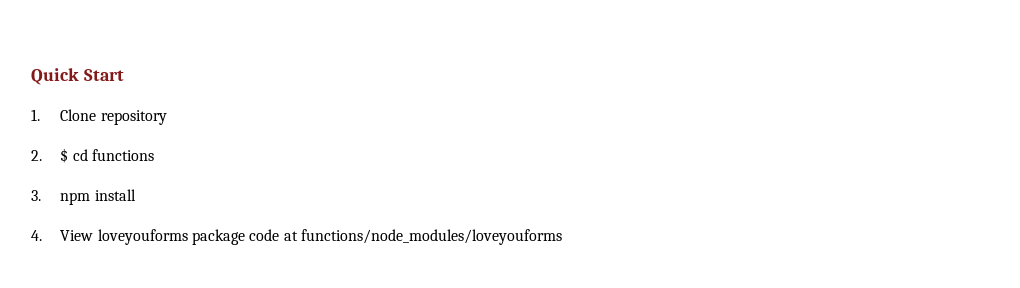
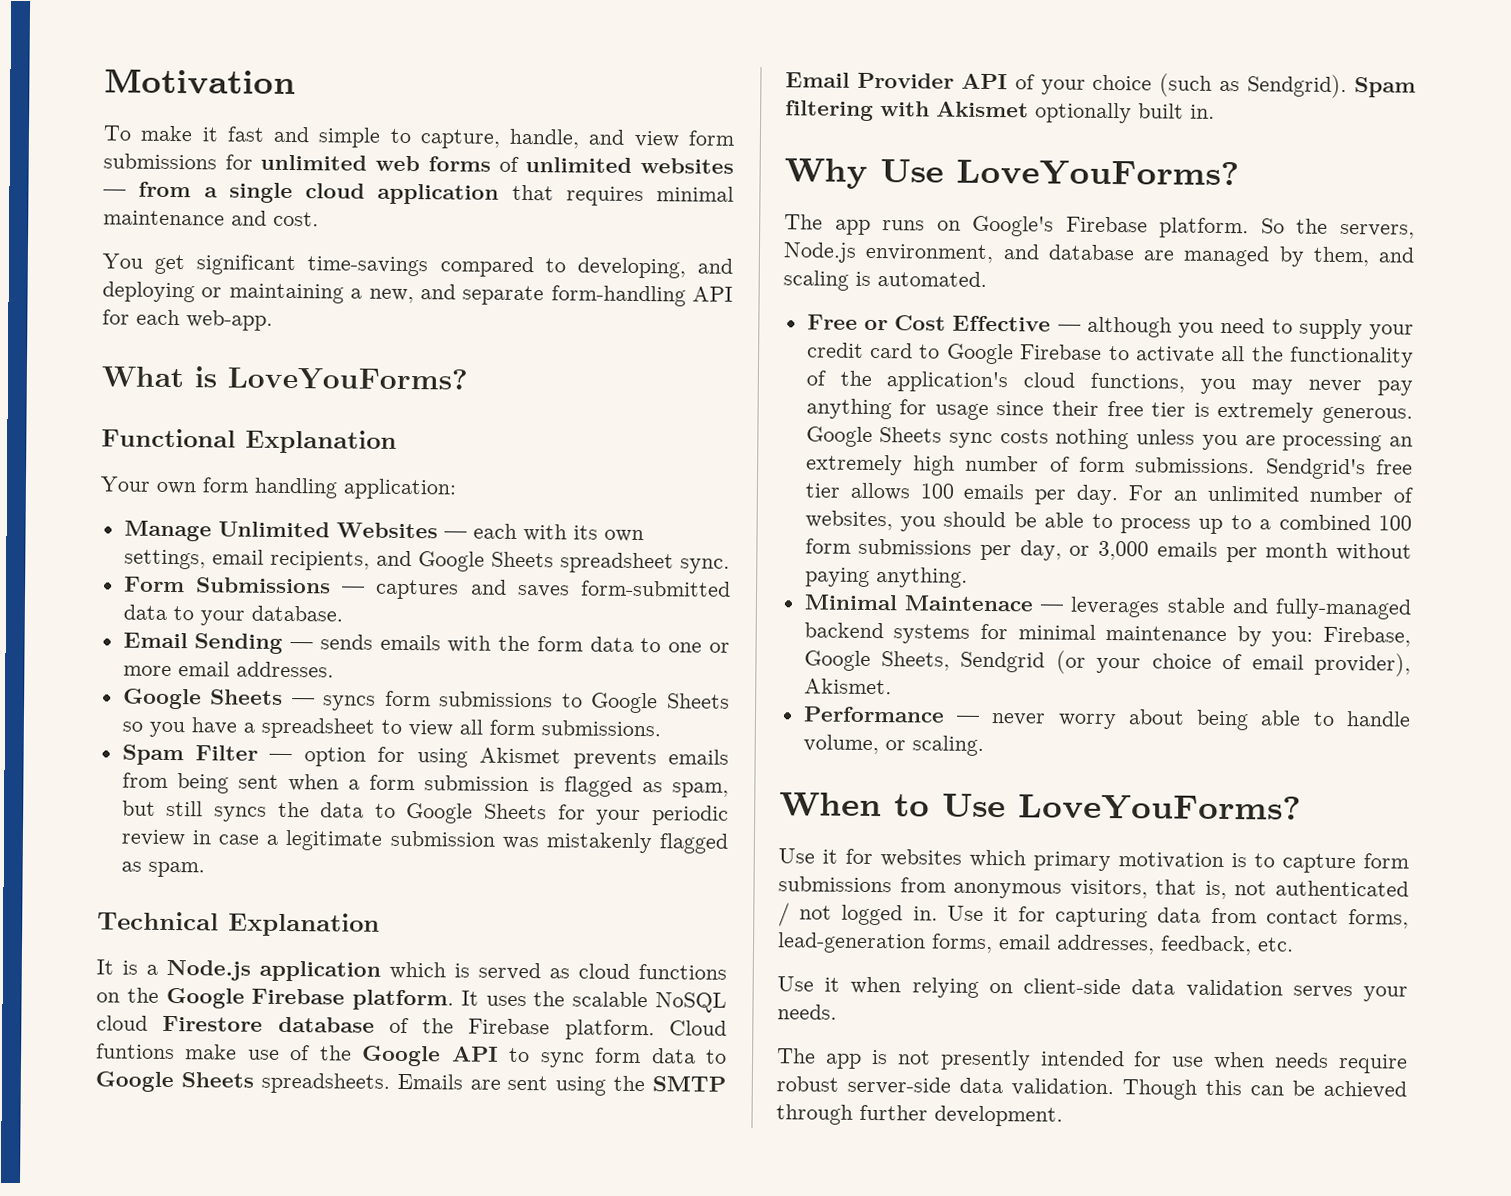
[31,68,124,85] [31,109,167,125] [31,148,154,163] [31,189,136,205] [31,229,562,245] Quick Start // 1. Clone repository // 2. $ cd functions // 3. npm install // 4. View loveyouforms package code at functions/node_modules/loveyouforms -> [104,68,296,96] [103,125,734,149] [103,153,734,174] [103,181,734,207] [103,210,319,227] [102,253,733,279] [102,281,733,307] [102,309,273,331] [101,366,468,391] [101,428,397,454] [100,476,457,500] [123,520,644,543] [123,549,730,574] [123,576,732,600] [122,604,343,626] [122,632,730,654] [122,661,334,678] [122,688,730,714] [121,717,661,739] [121,744,729,770] [121,772,729,798] [121,800,729,826] [120,829,728,854] [120,861,205,878] [97,911,380,937] [96,959,727,982] [96,987,727,1013] [96,1015,727,1041] [96,1043,727,1068] [95,1071,726,1096] [785,72,1416,99] [785,100,1215,124] [784,158,1239,189] [784,214,1415,239] [783,242,1415,267] [783,270,987,291] [806,314,1414,340] [806,342,1414,368] [805,370,1413,396] [805,398,1413,424] [805,426,1413,452] [805,454,1413,480] [804,482,1413,506] [804,510,1412,535] [804,538,1412,563] [804,567,968,588] [803,594,1412,620] [803,622,1411,647] [803,650,1411,677] [803,678,892,695] [802,706,1411,731] [802,734,984,756] [779,792,1301,821] [778,848,1409,874] [778,876,1409,900] [778,902,1409,929] [777,932,1294,956] [777,976,1408,1002] [777,1004,837,1020] [777,1048,1408,1074] [776,1076,1407,1100] [776,1104,1063,1127] Motivation // To make it fast and simple to capture, handle, and view form submissions for unlimited web forms of unlimited websites — from a single cloud application that requires minimal maintenance and cost. // You get significant time-savings compared to developing, and deploying or maintaining a new, and separate form-handling API for each web-app. // What is LoveYouForms? // Functional Explanation // Your own form handling application: // Manage Unlimited Websites — each with its own settings, email recipients, and Google Sheets spreadsheet sync. // Form Submissions — captures and saves form-submitted data to your database. // Email Sending — sends emails with the form data to one or more email addresses. // Google Sheets — syncs form submissions to Google Sheets so you have a spreadsheet to view all form submissions. // Spam Filter — option for using Akismet prevents emails from being sent when a form submission is flagged as spam, but still syncs the data to Google Sheets for your periodic review in case a legitimate submission was mistakenly flagged as spam. // Technical Explanation // It is a Node.js application which is served as cloud functions on the Google Firebase platform. It uses the scalable NoSQL cloud Firestore database of the Firebase platform. Cloud funtions make use of the Google API to sync form data to Google Sheets spreadsheets. Emails are sent using the SMTP Email Provider API of your choice (such as Sendgrid). Spam filtering with Akismet optionally built in. // Why Use LoveYouForms? // The app runs on Google's Firebase platform. So the servers, Node.js environment, and database are managed by them, and scaling is automated. // Free or Cost Effective — although you need to supply your credit card to Google Firebase to activate all the functionality of the application's cloud functions, you may never pay anything for usage since their free tier is extremely generous. Google Sheets sync costs nothing unless you are processing an extremely high number of form submissions. Sendgrid's free tier allows 100 emails per day. For an unlimited number of websites, you should be able to process up to a combined 100 form submissions per day, or 3,000 emails per month without paying anything. // Minimal Maintenace — leverages stable and fully-managed backend systems for minimal maintenance by you: Firebase, Google Sheets, Sendgrid (or your choice of email provider), Akismet. // Performance — never worry about being able to handle volume, or scaling. // When to Use LoveYouForms? // Use it for websites which primary motivation is to capture form submissions from anonymous visitors, that is, not authenticated / not logged in. Use it for capturing data from contact forms, lead-generation forms, email addresses, feedback, etc. // Use it when relying on client-side data validation serves your needs. // The app is not presently intended for use when needs require robust server-side data validation. Though this can be achieved through further development.

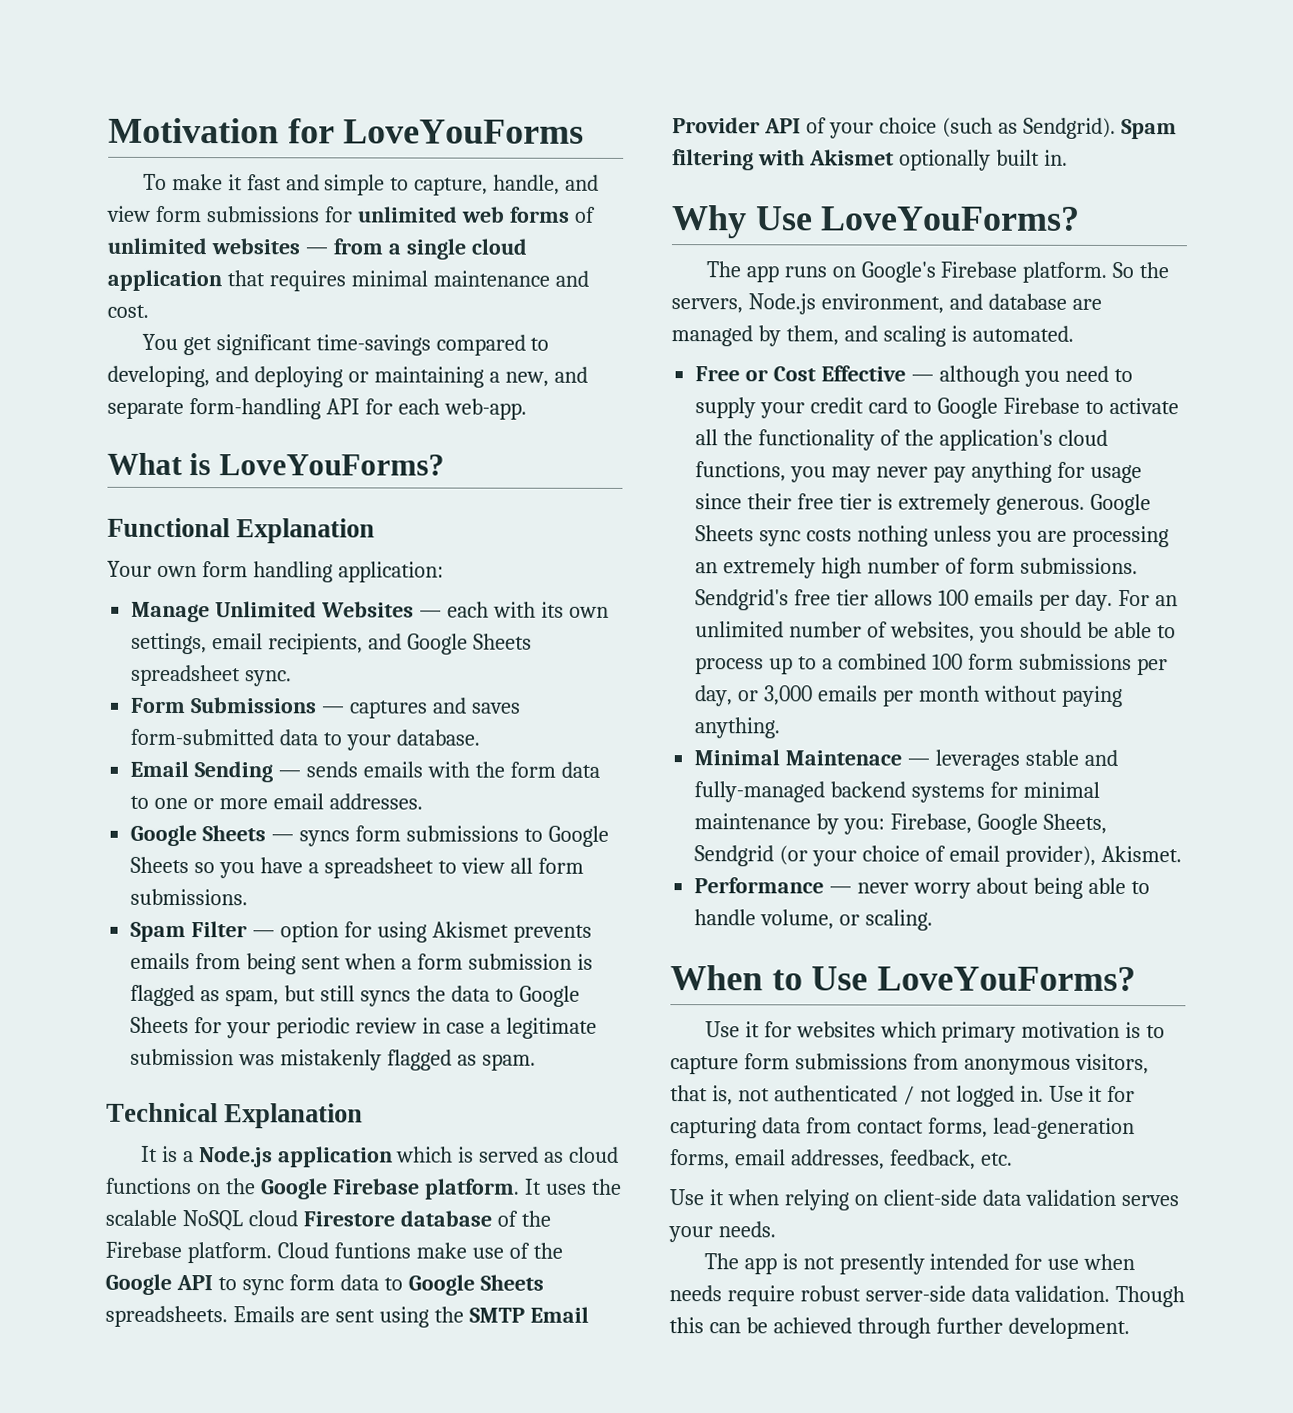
(296, 82) none -> [287,118,585,144] for LoveYouForms

